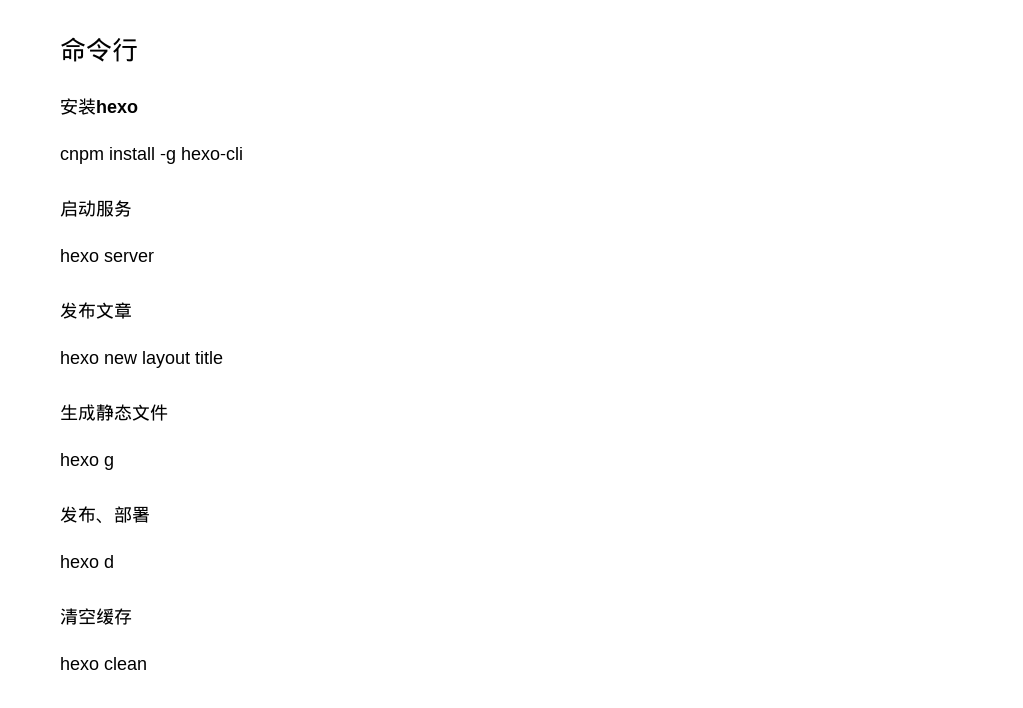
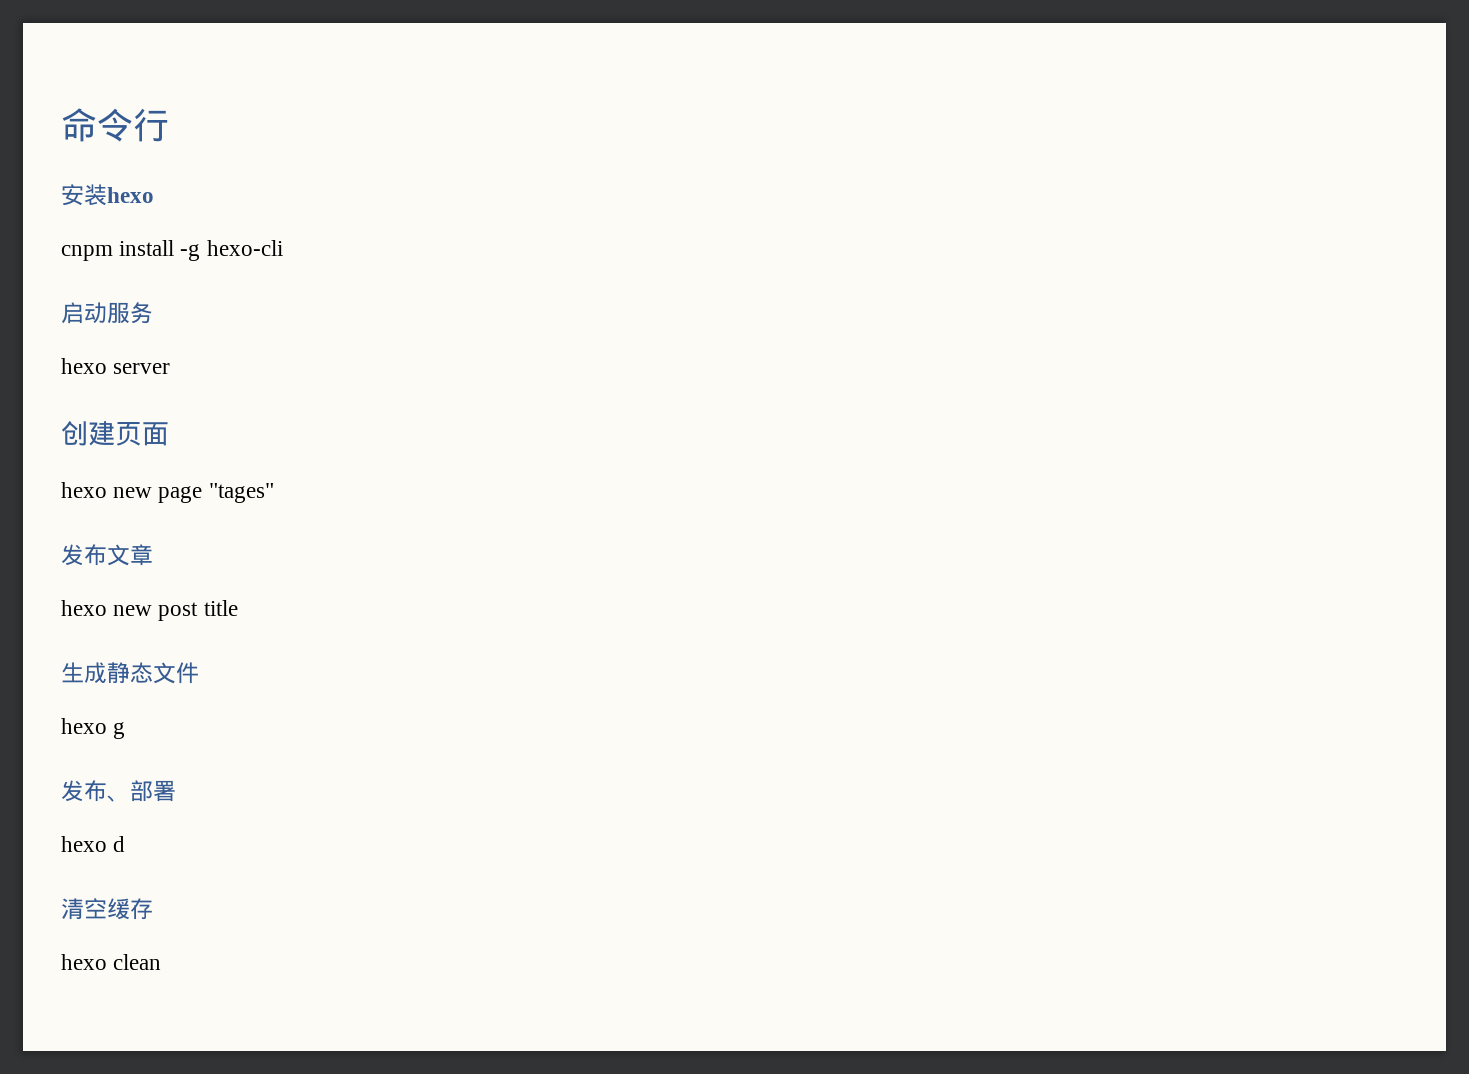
(154, 256) none -> [61,421,169,446] [61,482,274,503] // 创建页面 // hexo new page "tages"
[142,351,190,368] layout -> [158,602,199,621] post

